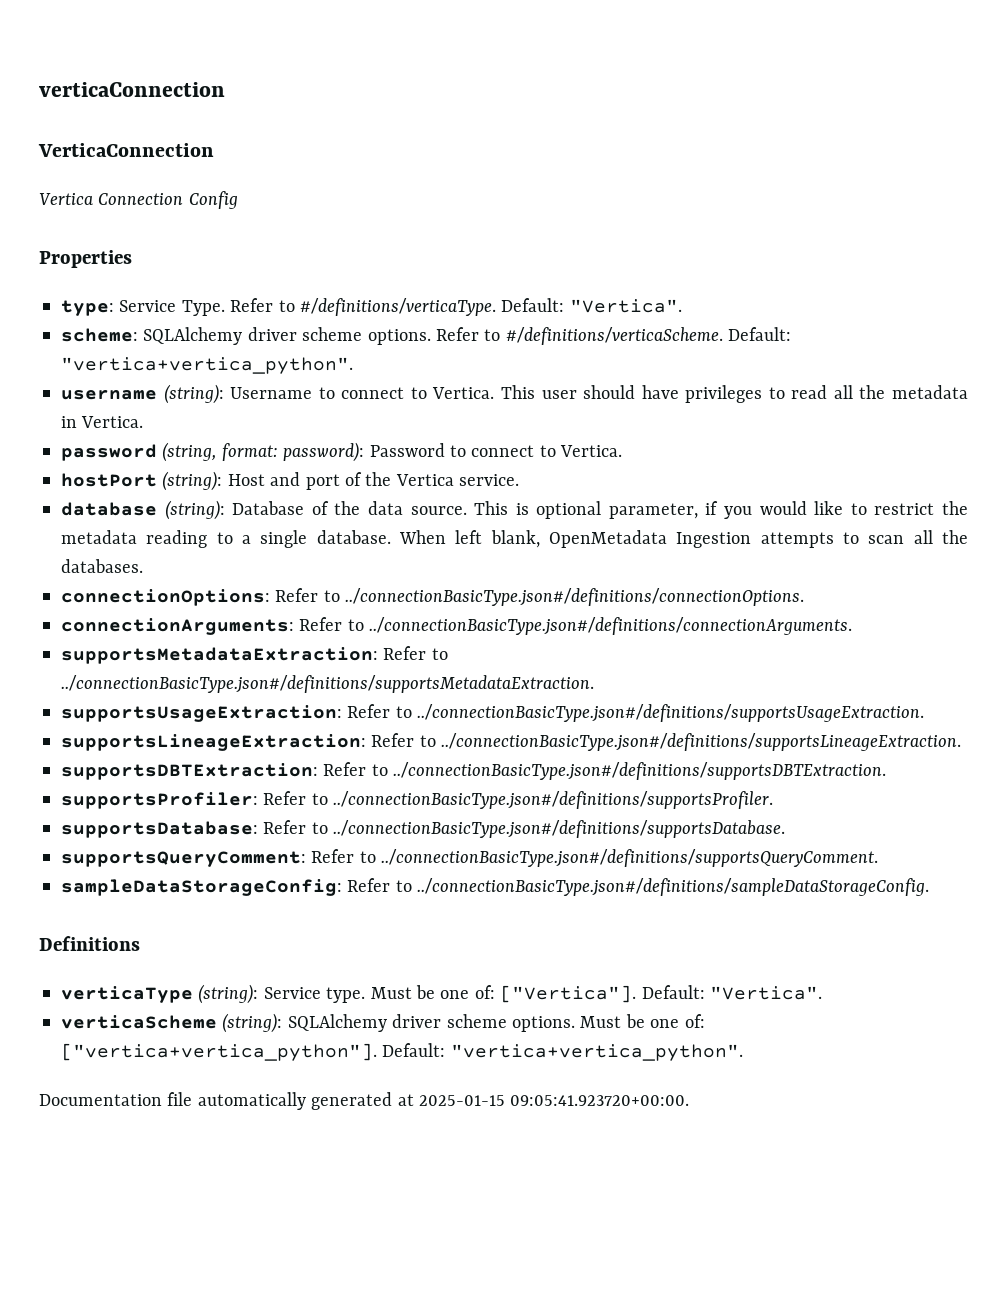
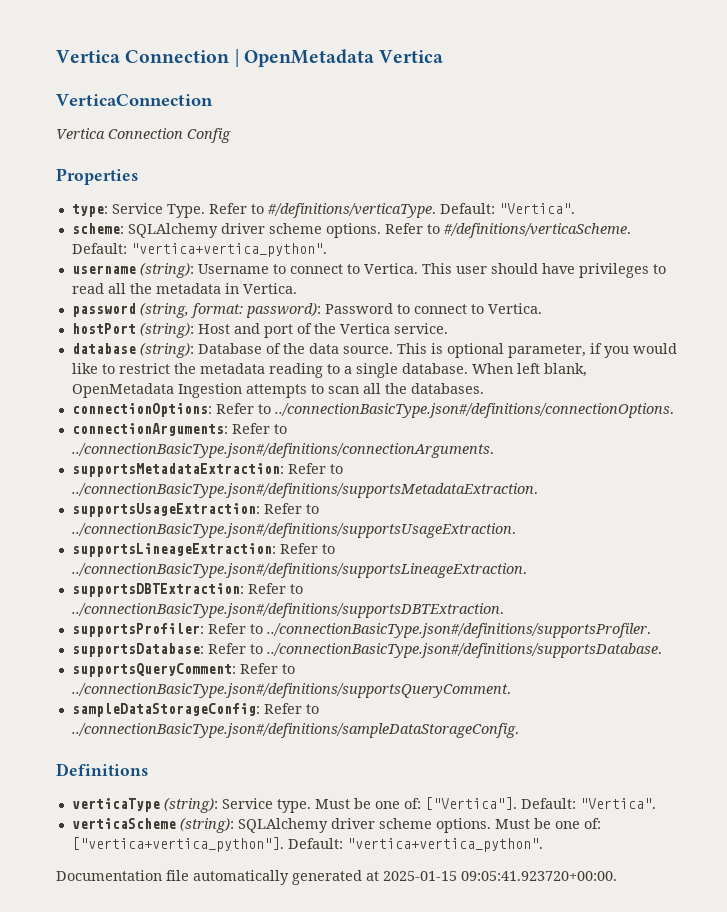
[39,82,225,97] verticaConnection -> [56,49,444,67] Vertica Connection | OpenMetadata Vertica

